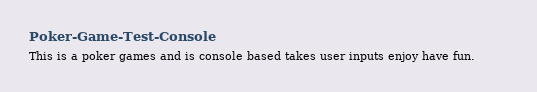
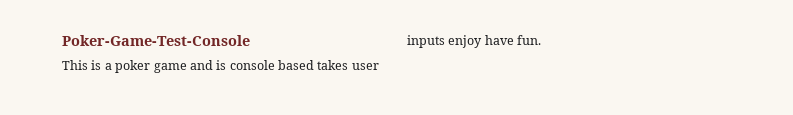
[119,54,156,62] games -> [153,63,187,73] game

